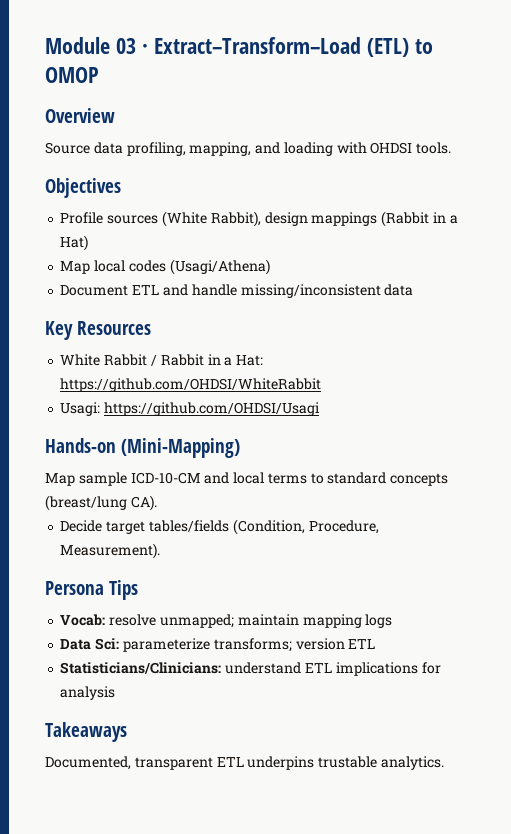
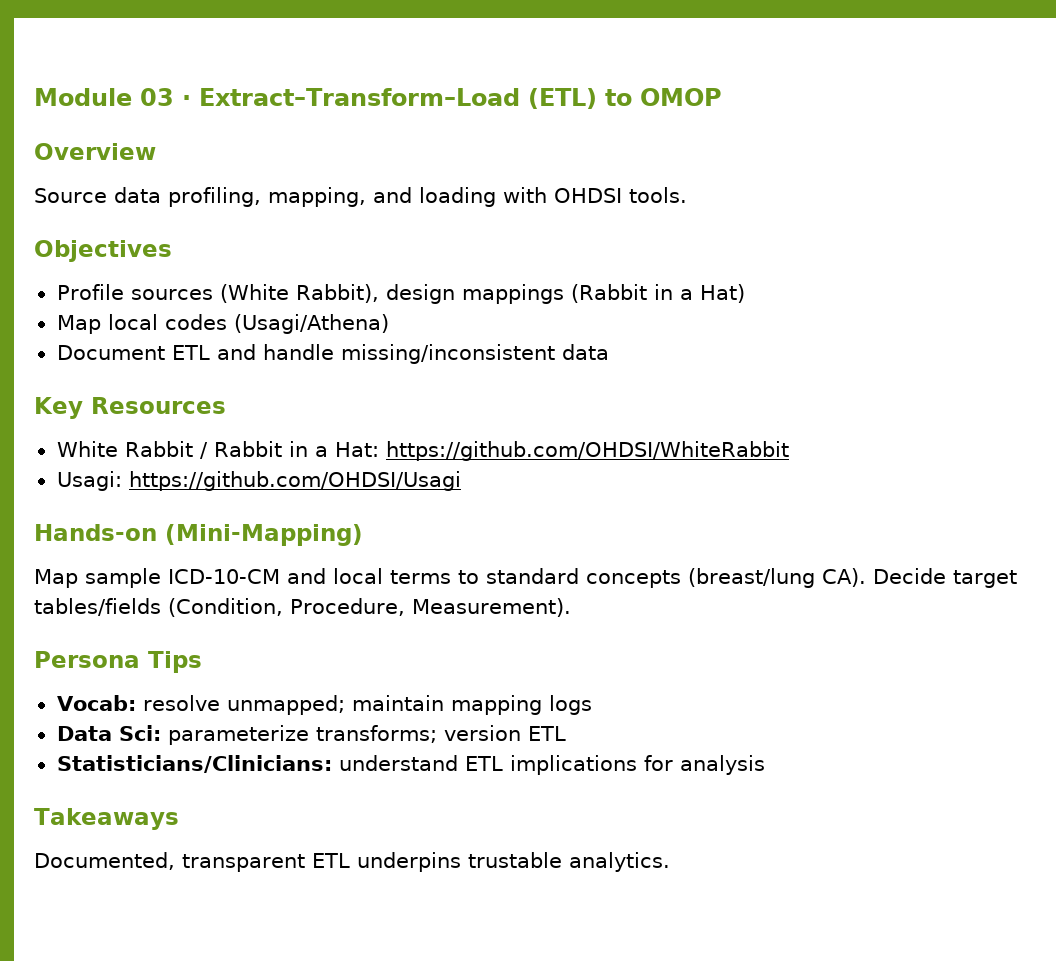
(157, 503) // -> (866, 577) none

